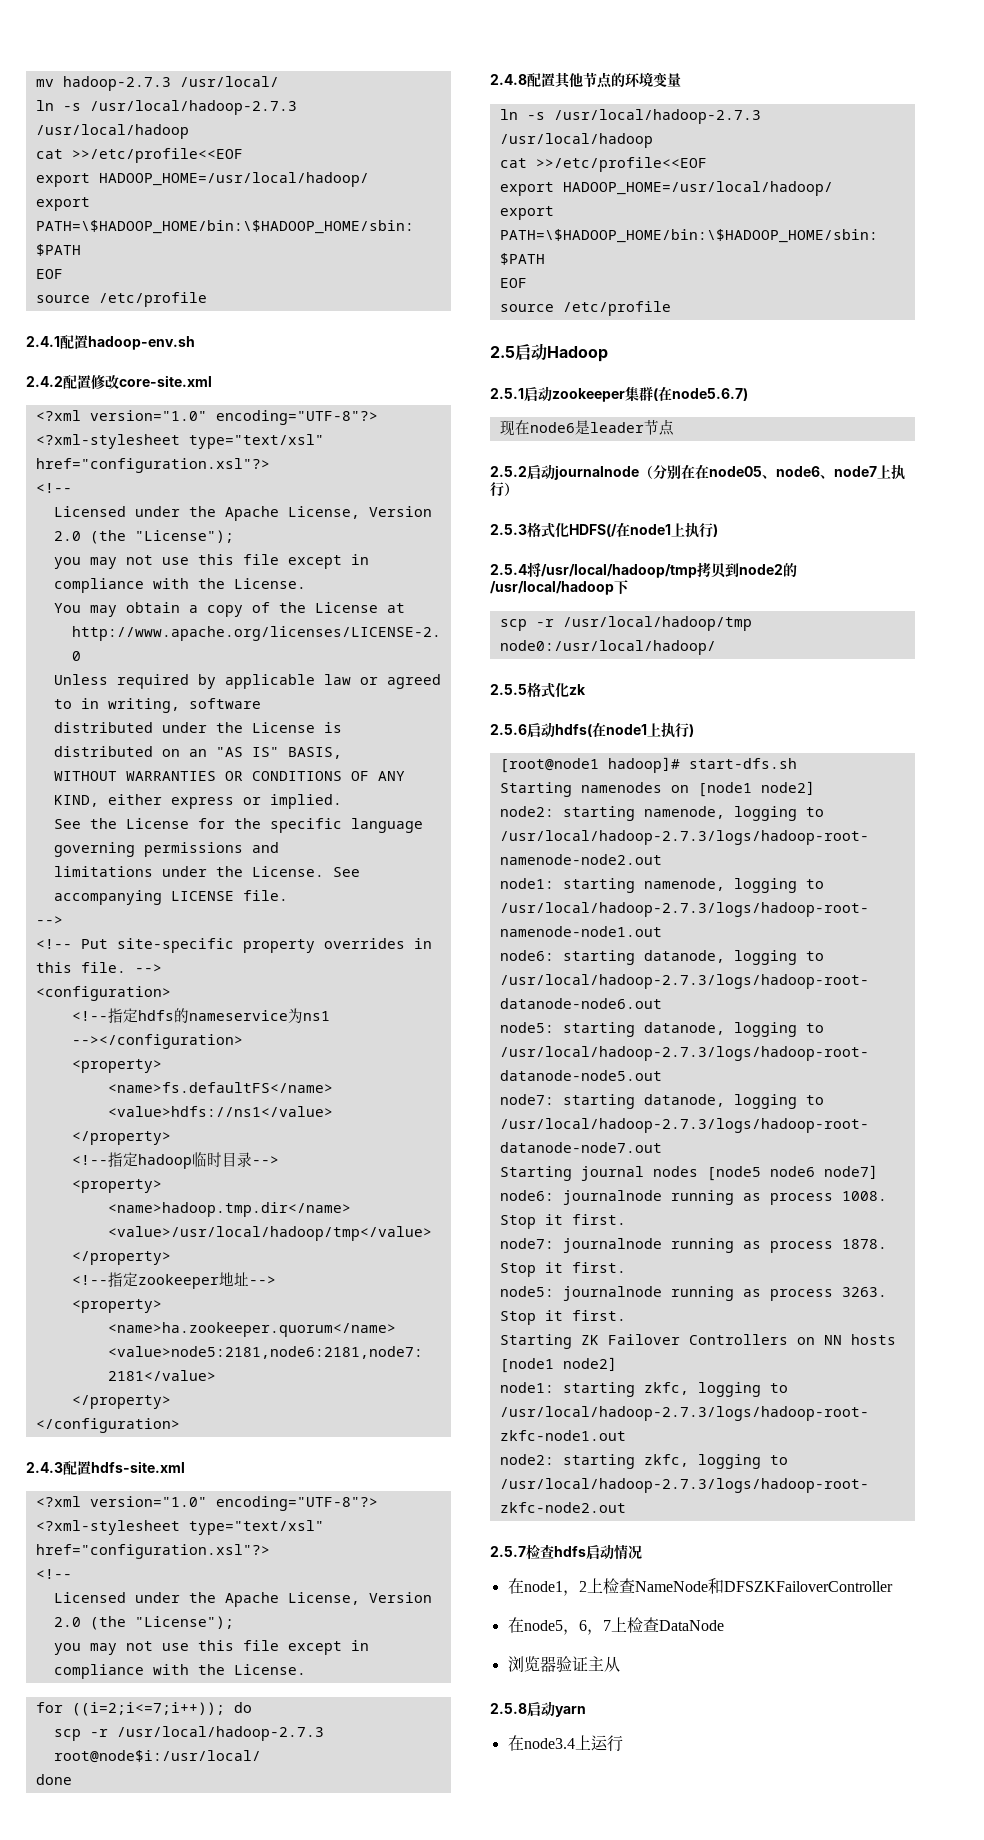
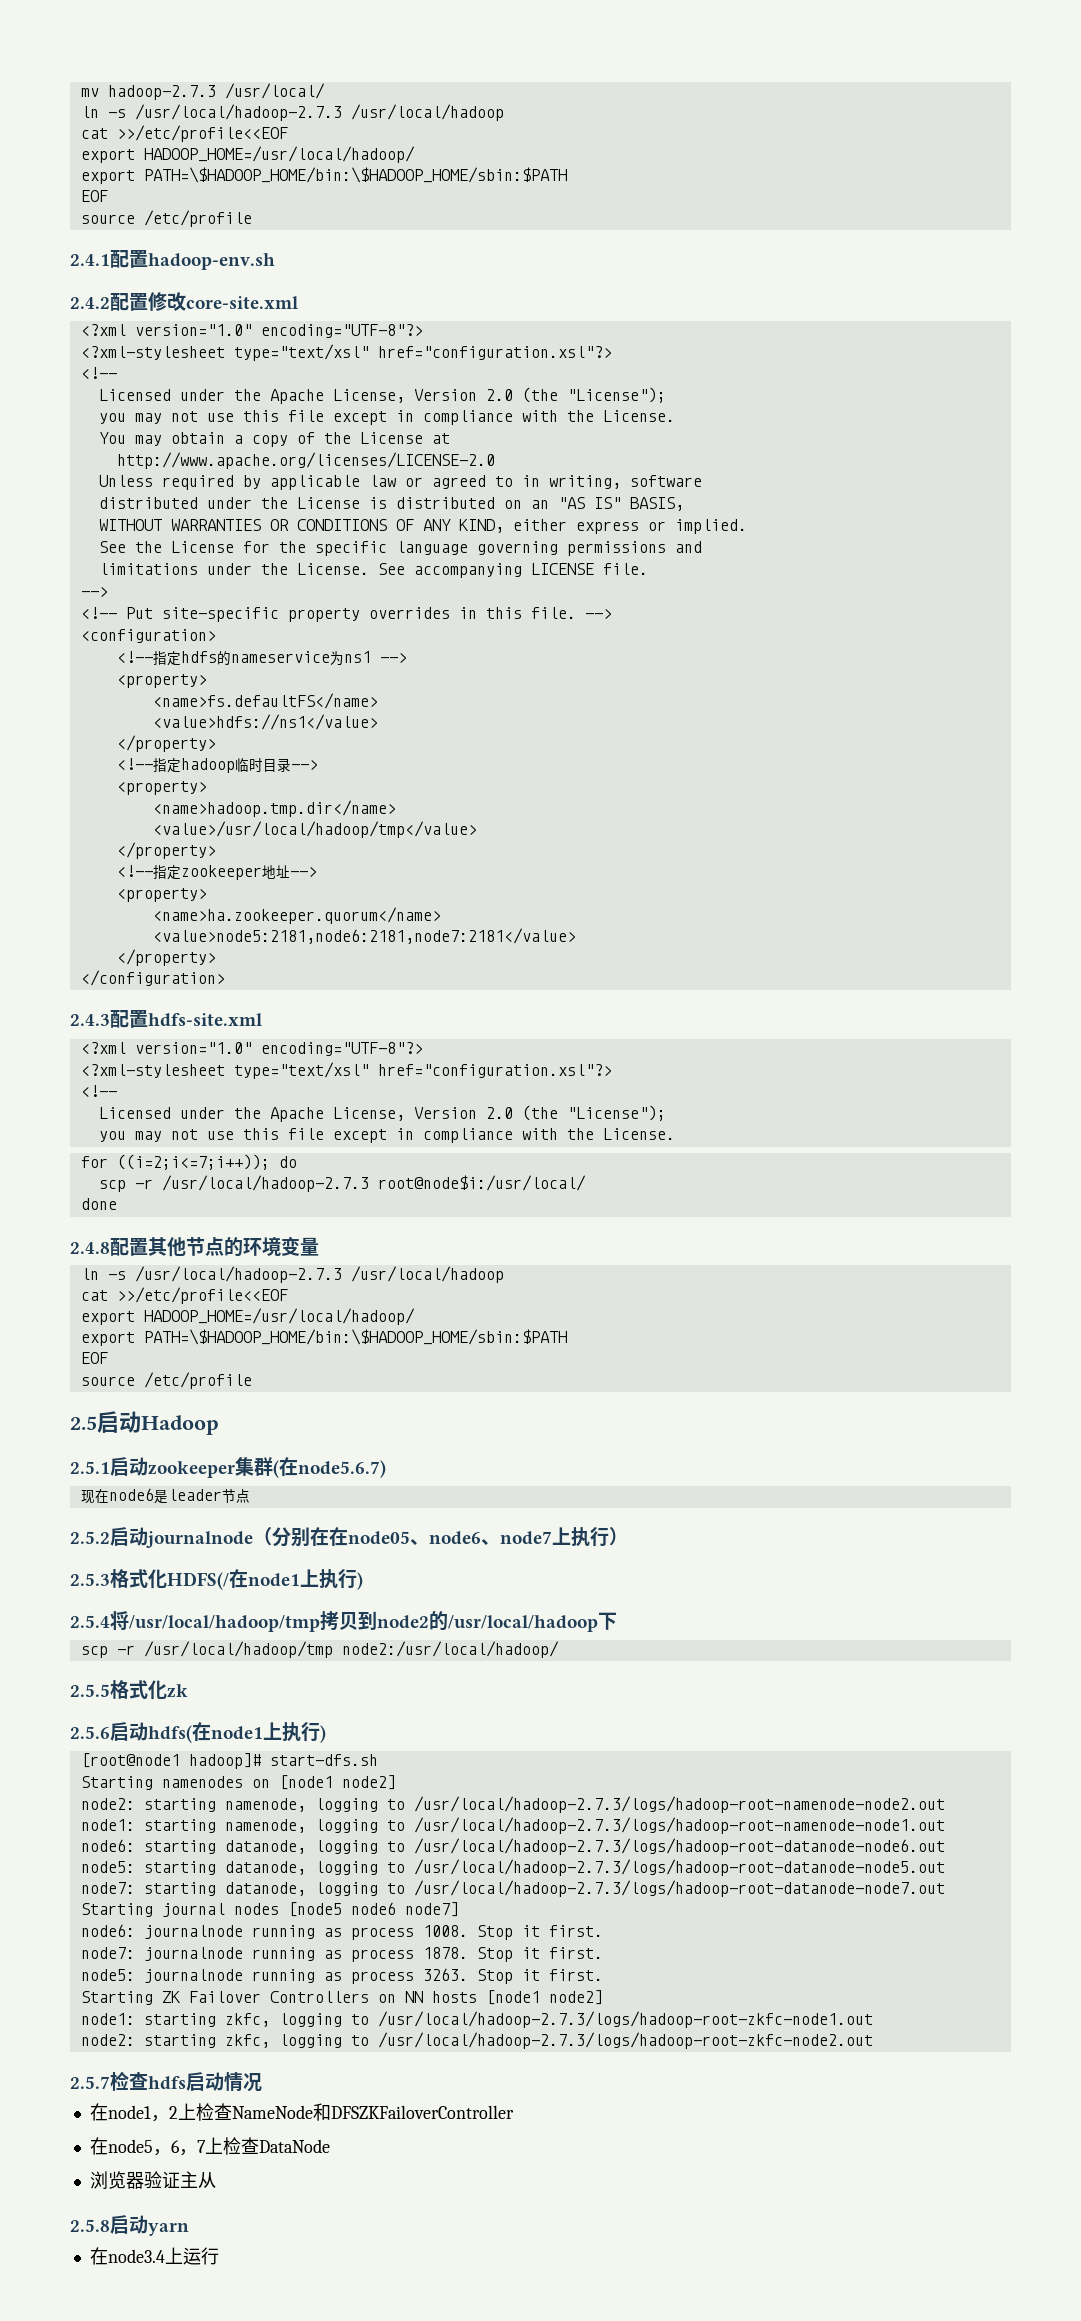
[71,1034,243,1049] --></configuration> -> [379,653,407,663] -->
[499,640,716,655] node0:/usr/local/hadoop/ -> [341,1641,559,1658] node2:/usr/local/hadoop/

